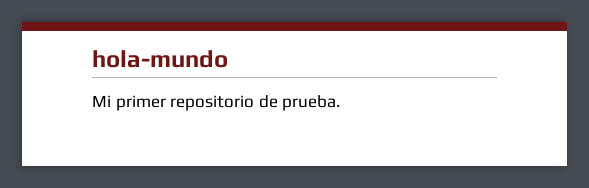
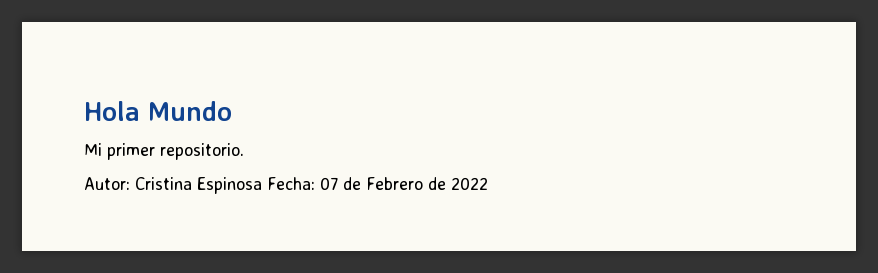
[92,50,228,68] hola-mundo -> [84,101,232,121] Hola Mundo
[170,95,341,111] repositorio de prueba. -> [160,143,244,160] [84,177,488,194] repositorio. // Autor: Cristina Espinosa Fecha: 07 de Febrero de 2022

